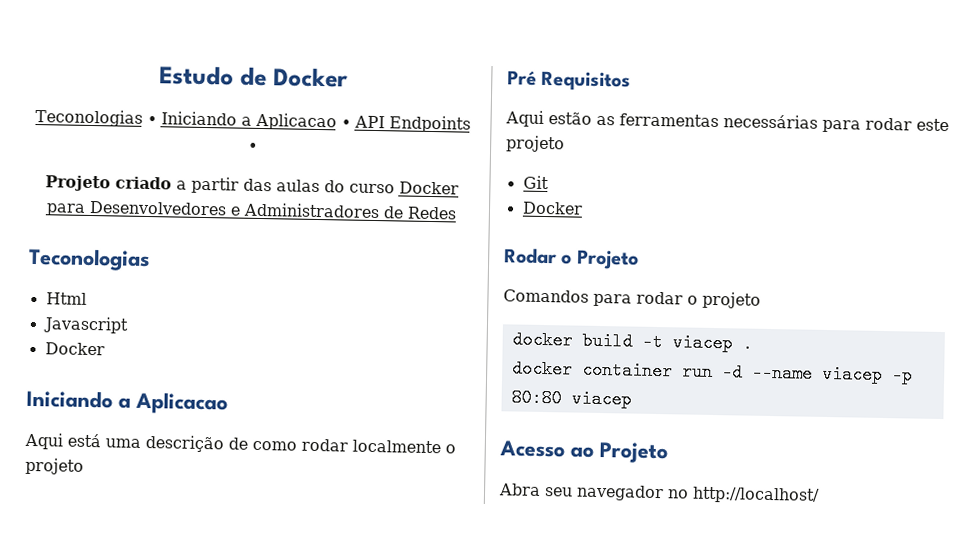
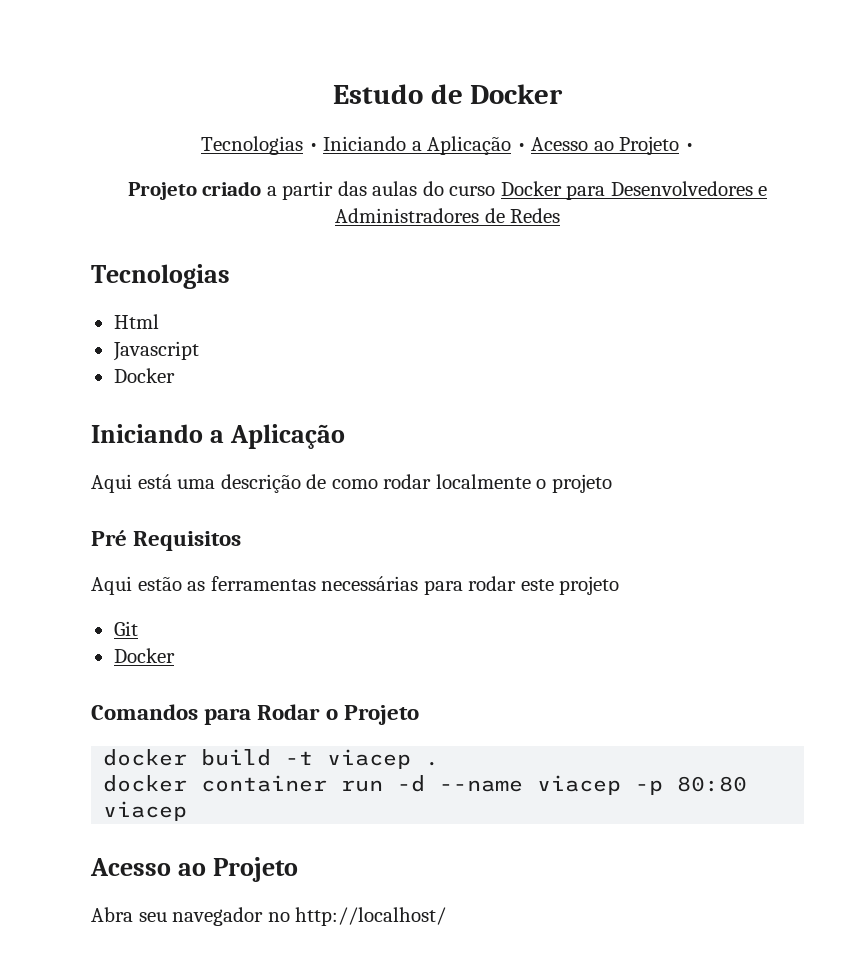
[34,108,143,127] Teconologias -> [201,136,304,155] Tecnologias
[254,112,471,133] Aplicacao • API Endpoints -> [427,136,680,155] Aplicação • Acesso ao Projeto
[28,247,150,272] Teconologias -> [91,264,230,289] Tecnologias
[135,391,228,415] Aplicacao -> [229,424,345,449] Aplicação
(583, 208) none -> [91,704,252,725] Comandos para
[503,289,761,309] // Comandos para rodar o projeto -> (419, 715) none

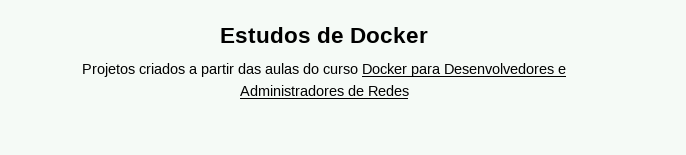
[332,84,423,104] Estudo -> [219,27,311,43] Estudos
[201,136,694,155] [127,181,262,200] Tecnologias • Iniciando a Aplicação • Acesso ao Projeto • // Projeto criado -> [82,63,185,77] Projetos criados
[91,264,230,289] [113,314,159,329] [112,341,199,361] [113,368,175,383] [91,424,345,449] [91,474,612,493] [91,530,242,551] [91,576,620,595] [113,621,138,636] [113,648,175,663] [91,704,419,725] [103,749,440,769] [103,775,748,795] [103,801,188,821] [90,857,298,882] [91,907,447,926] // Tecnologias // Html // Javascript // Docker // Iniciando a Aplicação // Aqui está uma descrição de como rodar localmente o projeto // Pré Requisitos // Aqui estão as ferramentas necessárias para rodar este projeto // Git // Docker // Comandos para Rodar o Projeto // docker build -t viacep . // docker container run -d --name viacep -p 80:80 viacep // Acesso ao Projeto // Abra seu navegador no http://localhost/ -> (409, 90) none

